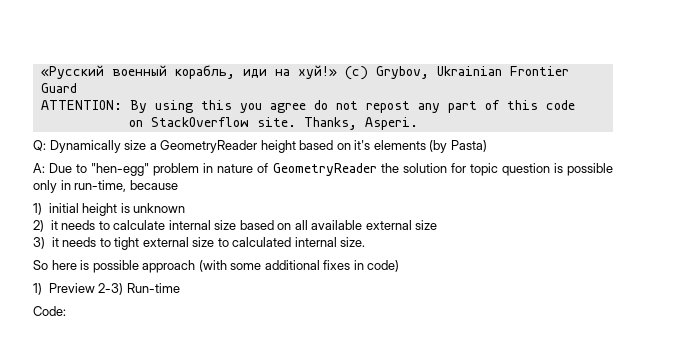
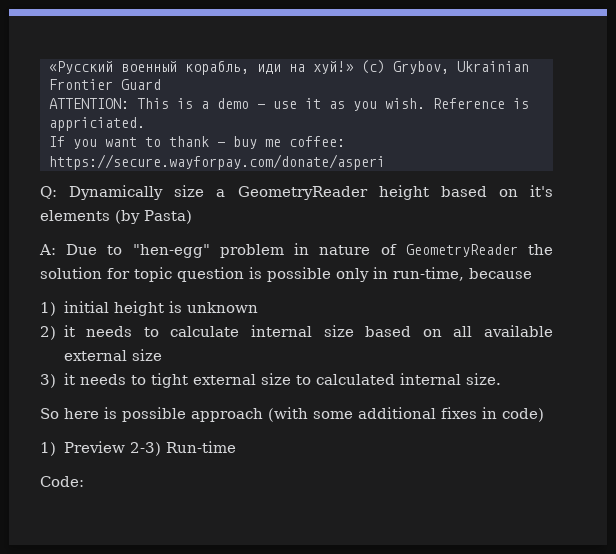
[129,100,575,113] [128,117,418,130] By using this you agree do not repost any part of this code // on StackOverflow site. Thanks, Asperi. -> [137,98,529,111] [49,117,145,131] [49,136,345,149] [49,154,385,170] This is a demo - use it as you wish. Reference is appriciated. // If you want to thank - buy me coffee: https://secure.wayforpay.com/donate/asperi

